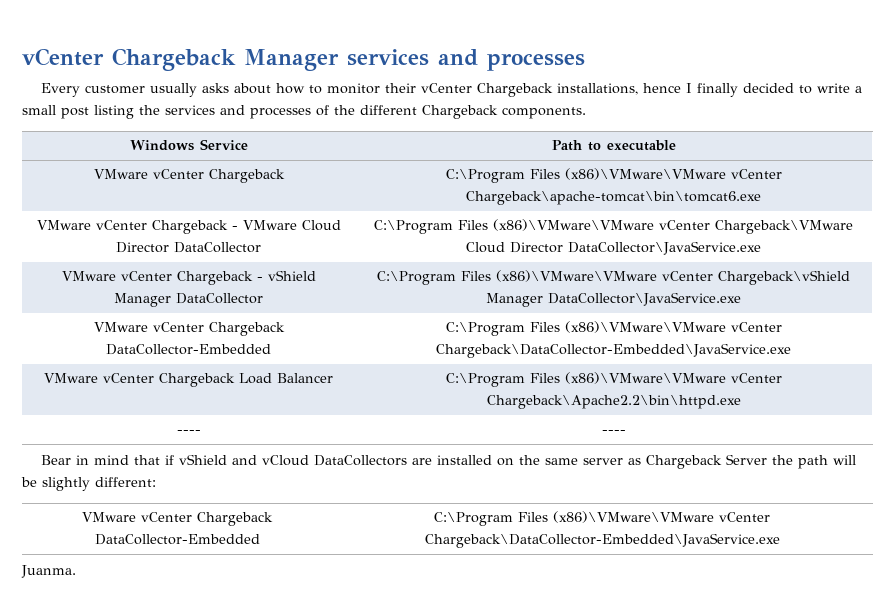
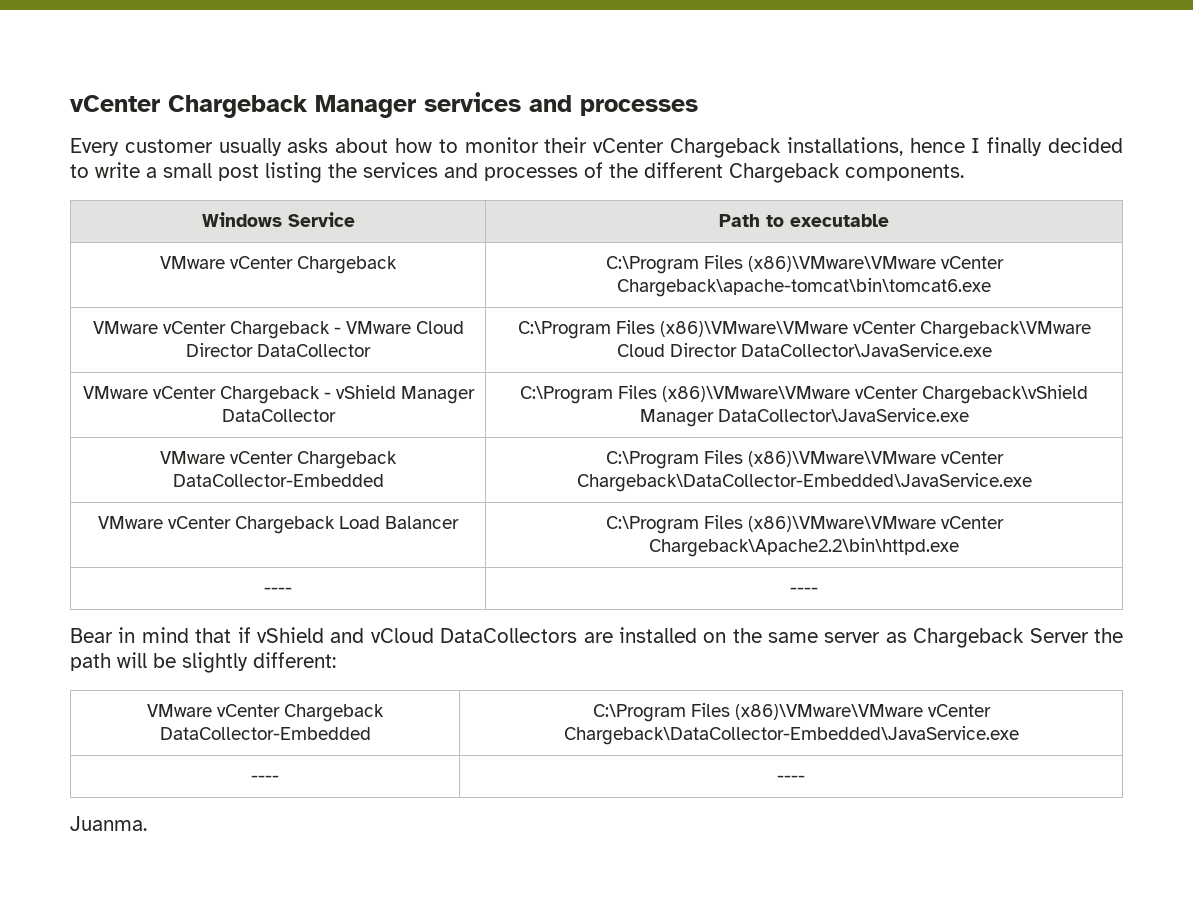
(780, 540) none -> [251,775,279,782] [777,775,805,782] // ---- | ----

